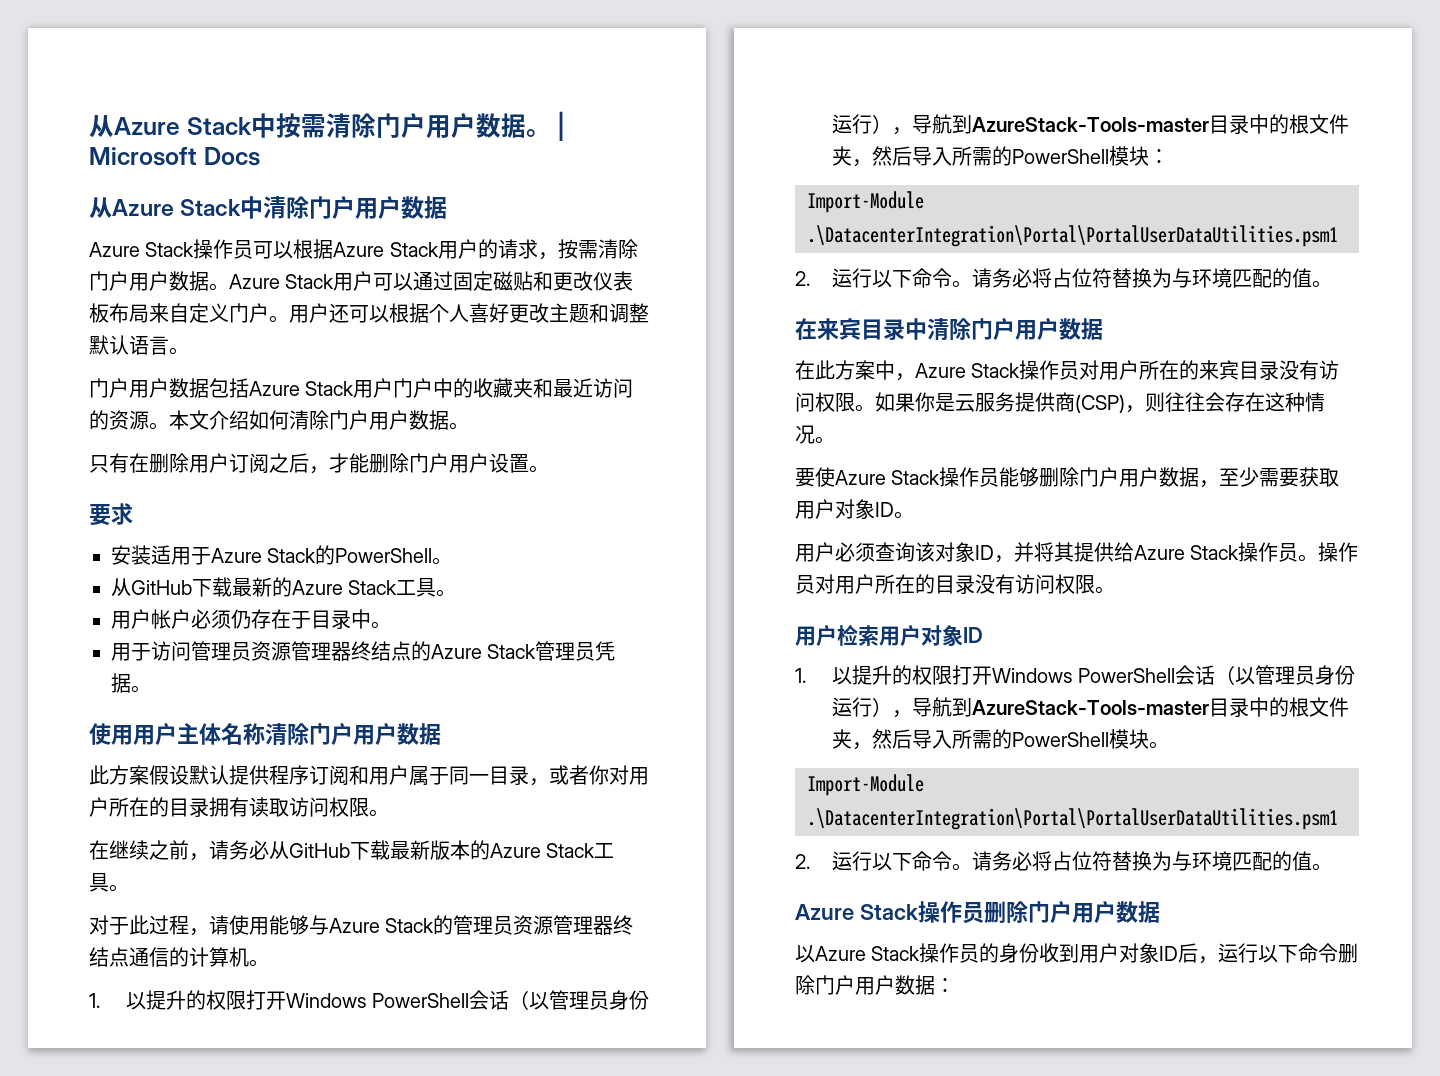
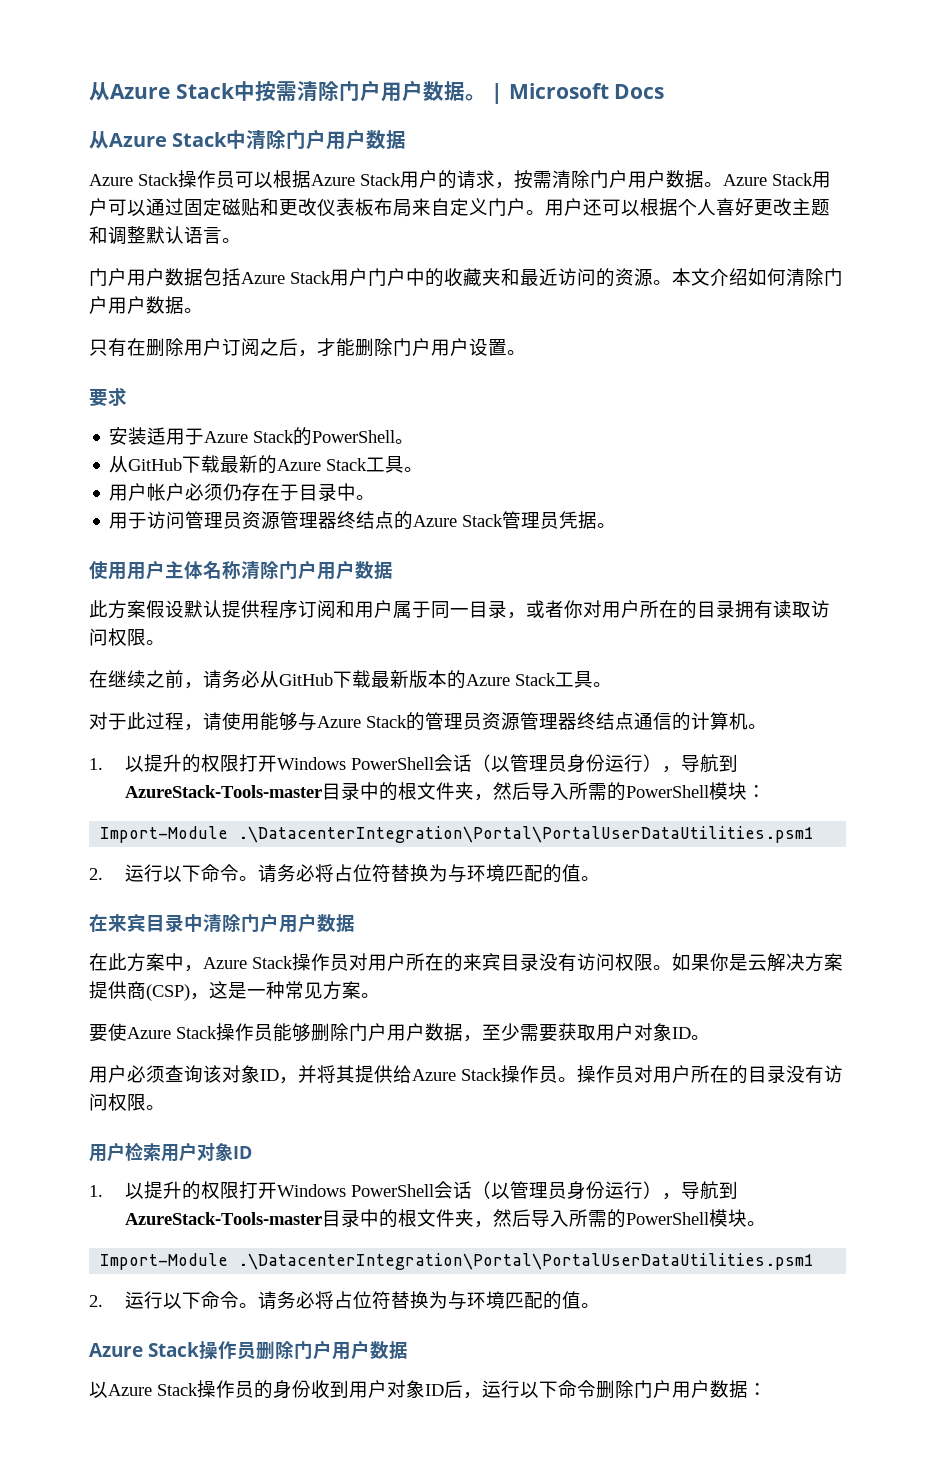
[975,392,1015,412] 服务 -> [767,953,843,972] 解决方案
[1145,392,1325,412] [795,425,815,444] 则往往会存在这种情况 -> [209,981,361,1000] 这是一种常见方案

